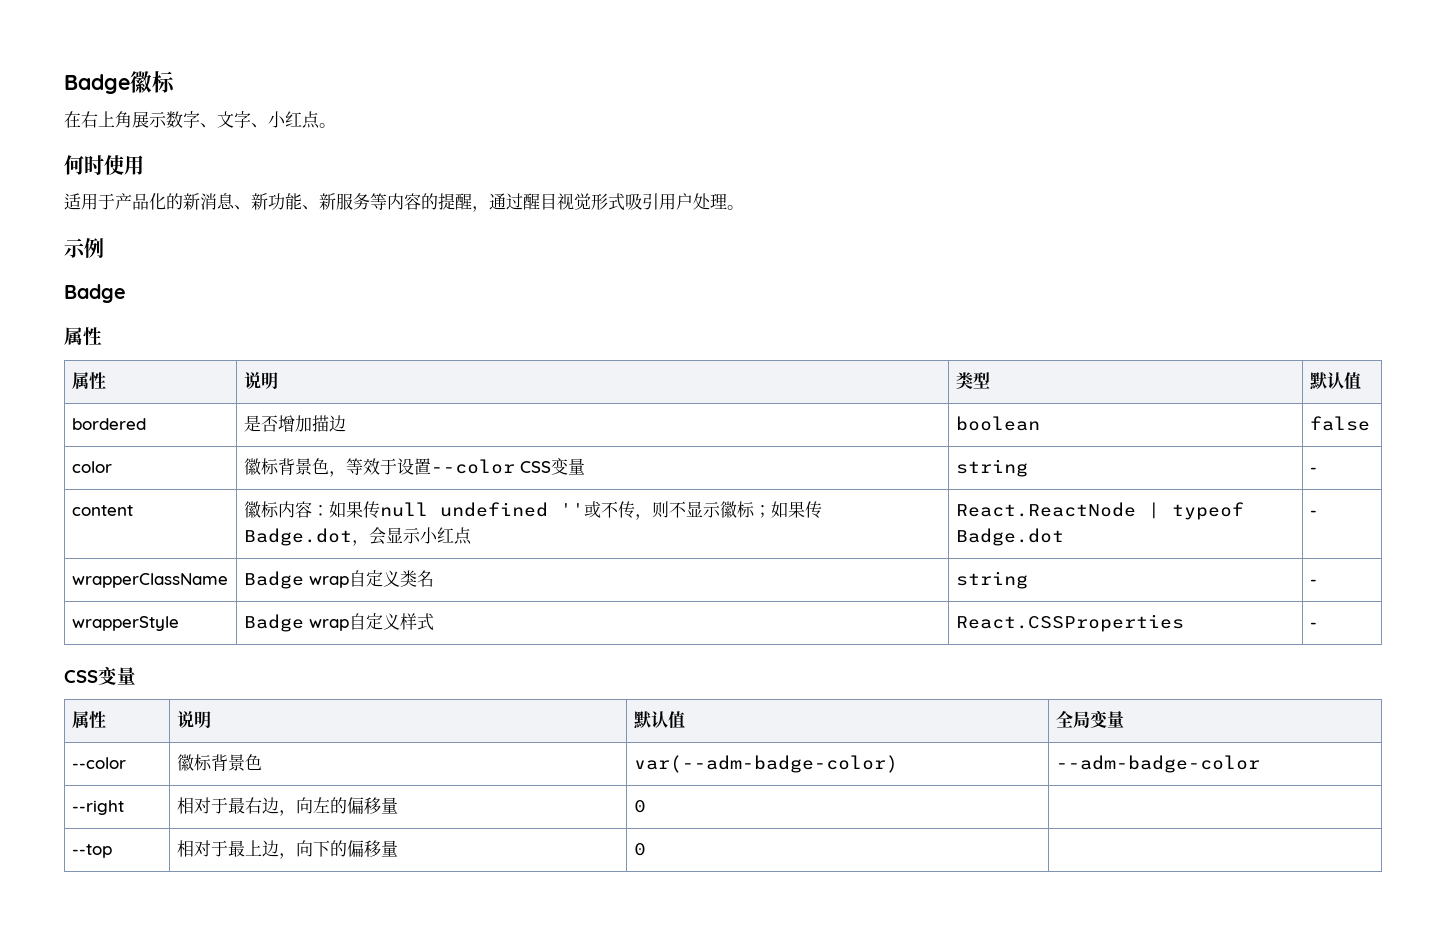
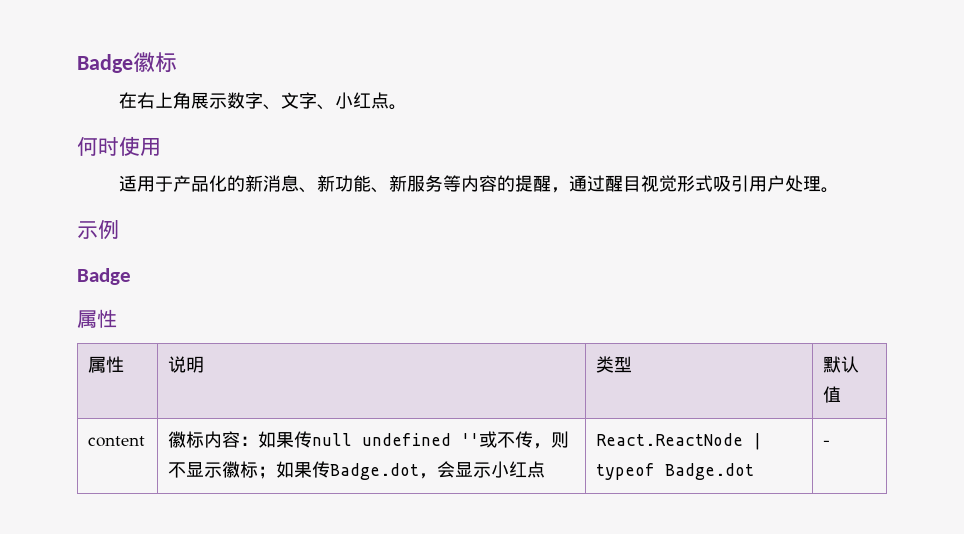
[71,418,146,430] [243,415,346,432] [955,416,1040,431] [1309,416,1370,431] [71,461,112,473] [243,458,585,477] [955,459,1028,477] [1309,467,1317,473] // bordered | 是否增加描边 | boolean | false // color | 徽标背景色，等效于设置--color CSS变量 | string | - -> (842, 394) none
[71,573,228,588] [243,570,434,589] [955,571,1028,589] [1309,579,1317,585] [71,616,179,631] [243,613,434,632] [955,614,1184,632] [1309,622,1317,628] [64,666,136,685] [71,711,106,729] [176,711,211,728] [633,711,685,729] [1055,710,1124,728] [71,757,126,769] [176,754,262,772] [633,755,898,773] [1055,755,1260,773] [71,800,124,815] [176,797,398,816] [633,800,646,813] [71,844,112,858] [176,840,398,859] [633,843,646,856] // wrapperClassName | Badge wrap自定义类名 | string | - // wrapperStyle | Badge wrap自定义样式 | React.CSSProperties | - // CSS变量 // 属性 | 说明 | 默认值 | 全局变量 // --color | 徽标背景色 | var(--adm-badge-color) | --adm-badge-color // --right | 相对于最右边，向左的偏移量 | 0 | // --top | 相对于最上边，向下的偏移量 | 0 | -> (831, 443) none

